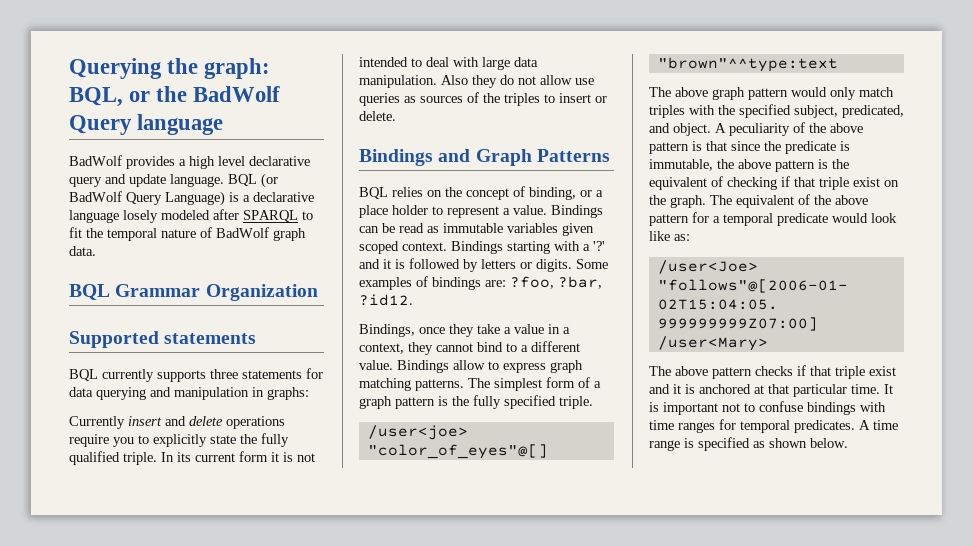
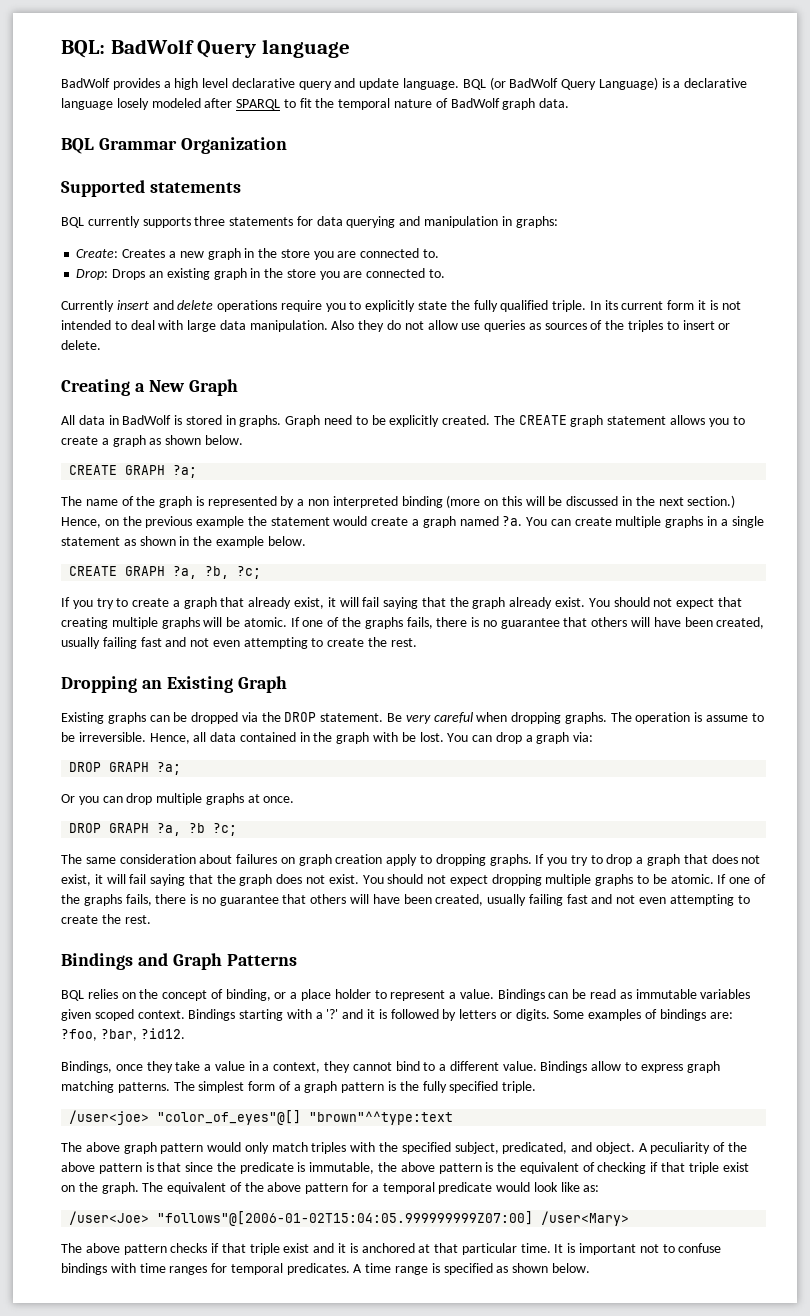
[69,58,271,79] [69,86,188,107] Querying the graph: BQL, or the -> [61,40,105,58] BQL:
(309, 393) none -> [76,248,439,260] [76,268,445,280] // Create: Creates a new graph in the store you are connected to. // Drop: Drops an existing graph in the store you are connected to.
(396, 116) none -> [61,379,238,396] [61,415,745,427] [61,435,243,447] [69,465,198,478] [61,495,736,508] [61,516,764,528] [61,536,306,548] [69,566,262,579] [61,597,742,609] [61,617,765,629] [61,637,417,649] [61,676,287,693] [61,712,764,724] [61,732,594,744] [69,762,182,775] [61,793,295,805] [69,823,238,836] [61,854,761,866] [61,874,766,886] [61,894,750,906] [61,914,151,924] // Creating a New Graph // All data in BadWolf is stored in graphs. Graph need to be explicitly created. The CREATE graph statement allows you to create a graph as shown below. // CREATE GRAPH ?a; // The name of the graph is represented by a non interpreted binding (more on this will be discussed in the next section.) Hence, on the previous example the statement would create a graph named ?a. You can create multiple graphs in a single statement as shown in the example below. // CREATE GRAPH ?a, ?b, ?c; // If you try to create a graph that already exist, it will fail saying that the graph already exist. You should not expect that creating multiple graphs will be atomic. If one of the graphs fails, there is no guarantee that others will have been created, usually failing fast and not even attempting to create the rest. // Dropping an Existing Graph // Existing graphs can be dropped via the DROP statement. Be very careful when dropping graphs. The operation is assume to be irreversible. Hence, all data contained in the graph with be lost. You can drop a graph via: // DROP GRAPH ?a; // Or you can drop multiple graphs at once. // DROP GRAPH ?a, ?b ?c; // The same consideration about failures on graph creation apply to dropping graphs. If you try to drop a graph that does not exist, it will fail saying that the graph does not exist. You should not expect dropping multiple graphs to be atomic. If one of the graphs fails, there is no guarantee that others will have been created, usually failing fast and not even attempting to create the rest.

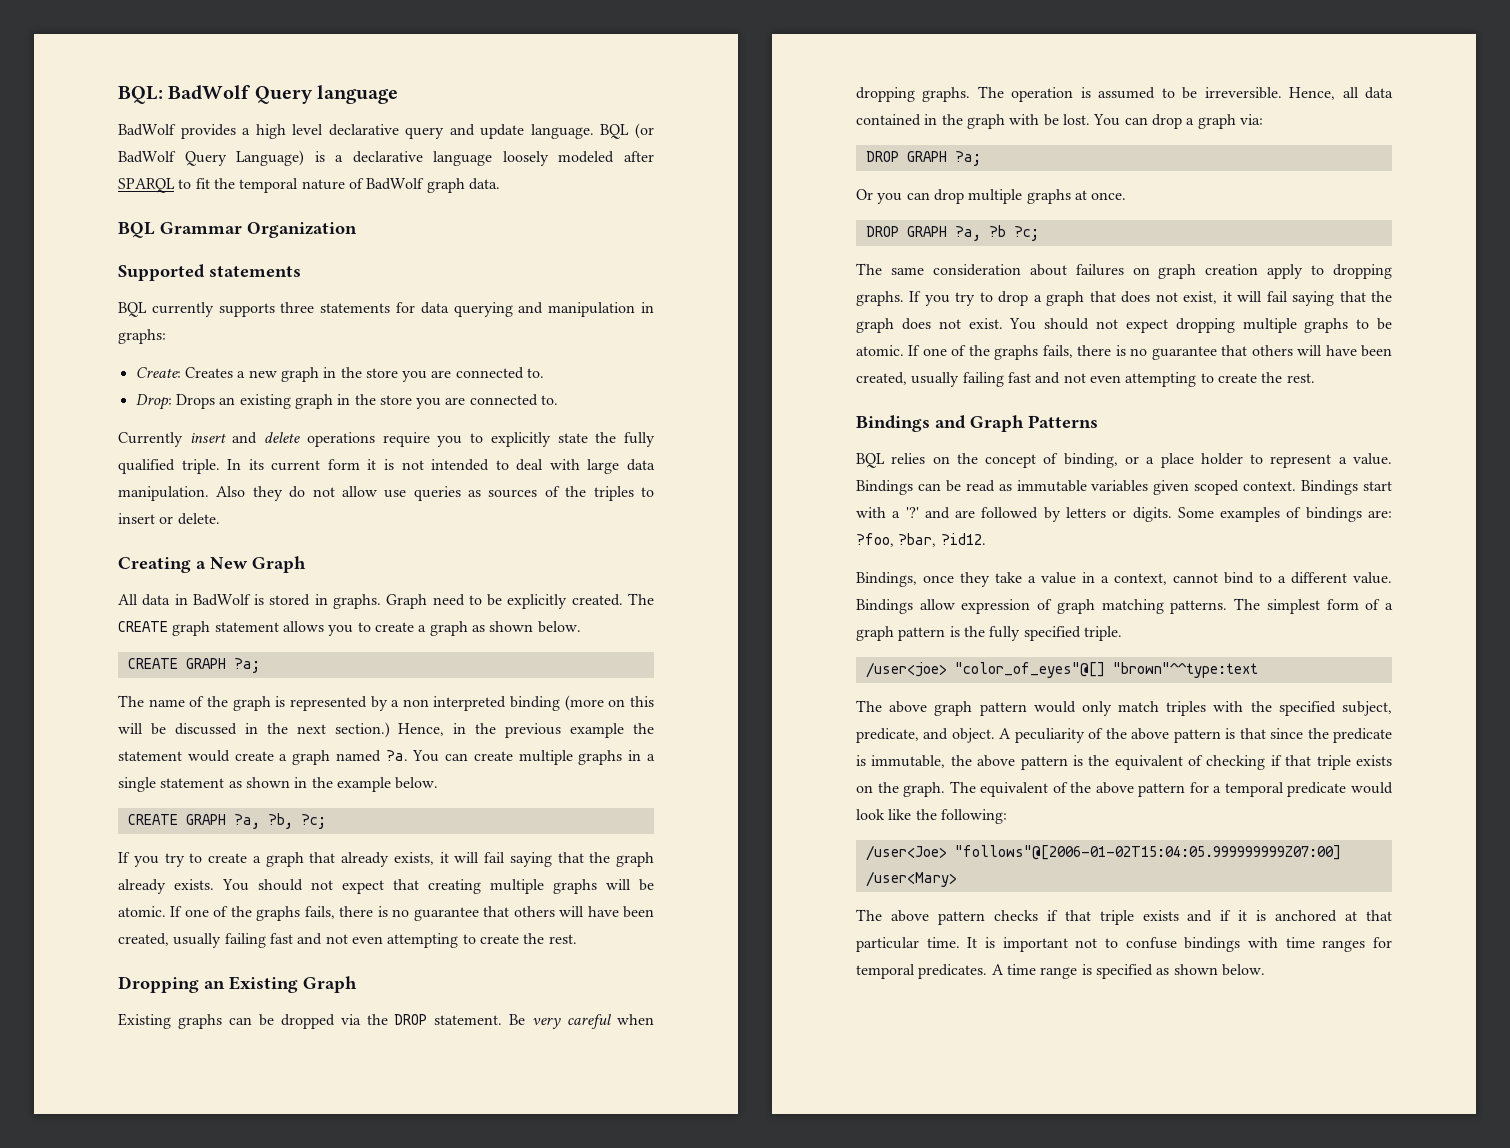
[116,98,149,110] losely -> [502,151,549,166] loosely
[104,519,119,526] on -> [453,723,467,734] in
[294,597,325,609] exist, -> [393,852,434,865] exists,
[555,597,586,607] exist. -> [174,879,214,890] exists.
[706,715,749,722] assume -> [1098,87,1156,99] assumed
[239,1009,284,1021] starting -> [1363,481,1392,491] start
[367,1009,387,1019] it is -> [955,510,976,518] are
[324,1061,351,1073] they -> (1167, 579) none
[625,1062,683,1073] to express -> [961,599,1053,614] expression of
[502,1142,568,1154] predicated, -> [856,728,919,743] predicate,
[722,1162,749,1172] exist -> [1356,755,1392,766] exists
[583,1185,600,1192] as: -> [915,809,1007,824] the following:
[283,1243,335,1253] exist and -> [1142,910,1232,922] exists and if

